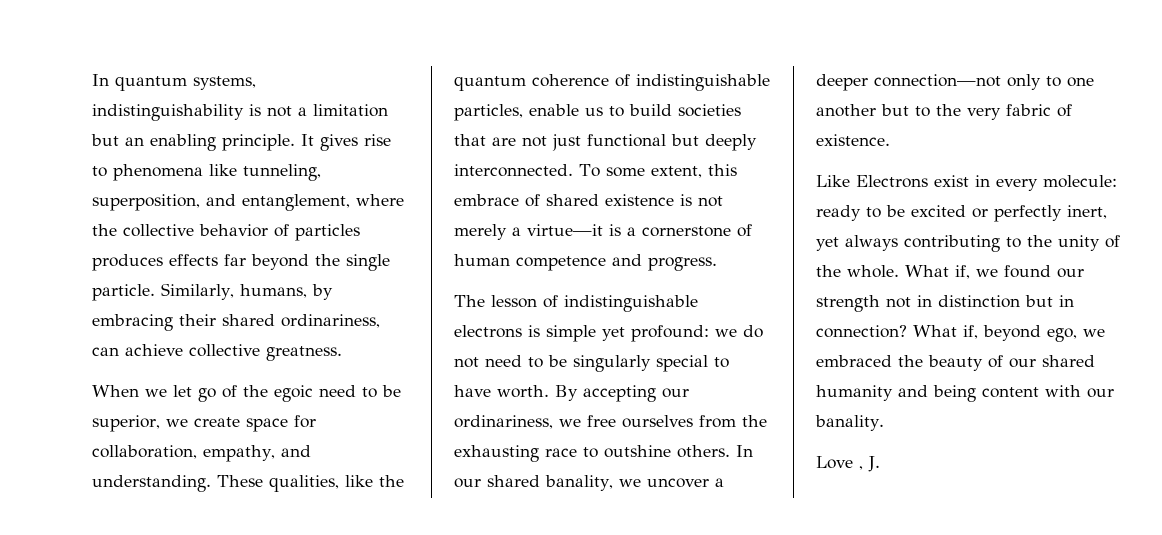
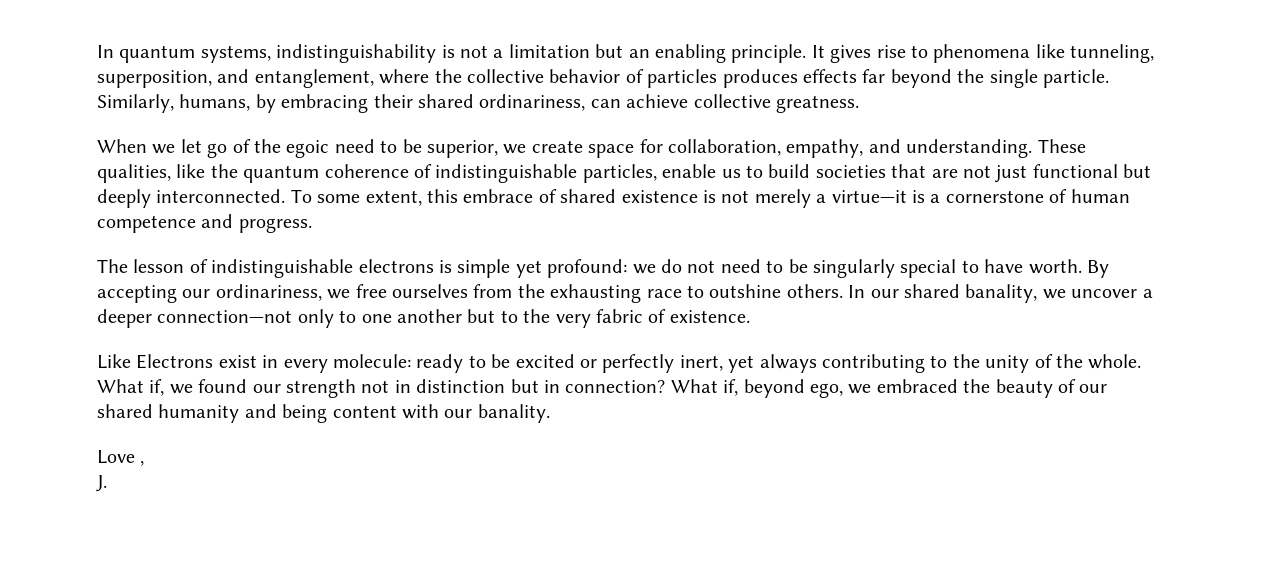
(863, 468) none -> (145, 463) //

